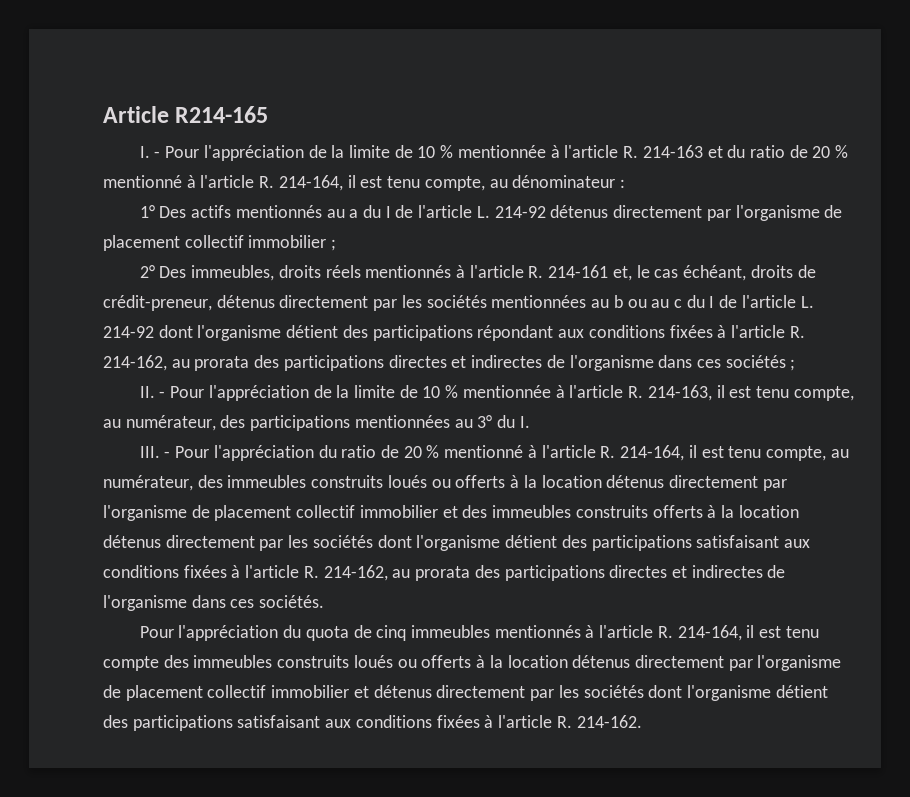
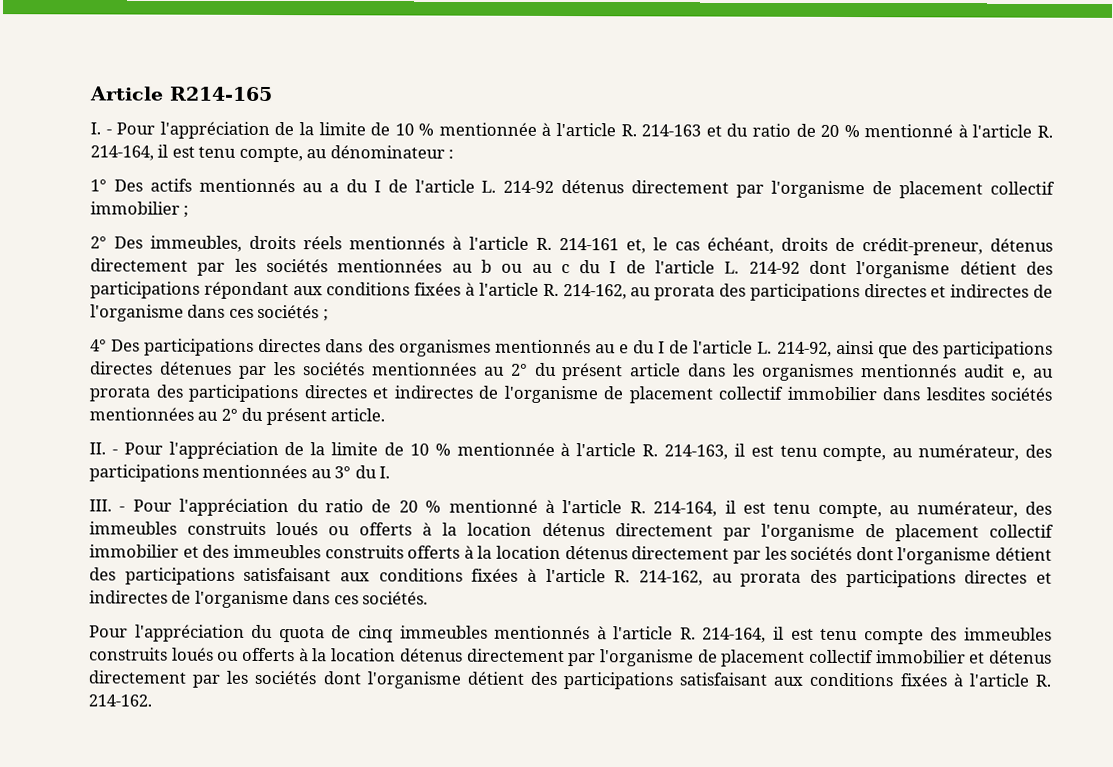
(796, 365) none -> [90,338,1053,359] [90,361,1055,382] [89,384,1052,404] [89,407,386,426] // 4° Des participations directes dans des organismes mentionnés au e du I de l'article L. 214-92, ainsi que des participations directes détenues par les sociétés mentionnées au 2° du présent article dans les organismes mentionnés audit e, au prorata des participations directes et indirectes de l'organisme de placement collectif immobilier dans lesdites sociétés mentionnées au 2° du présent article.

